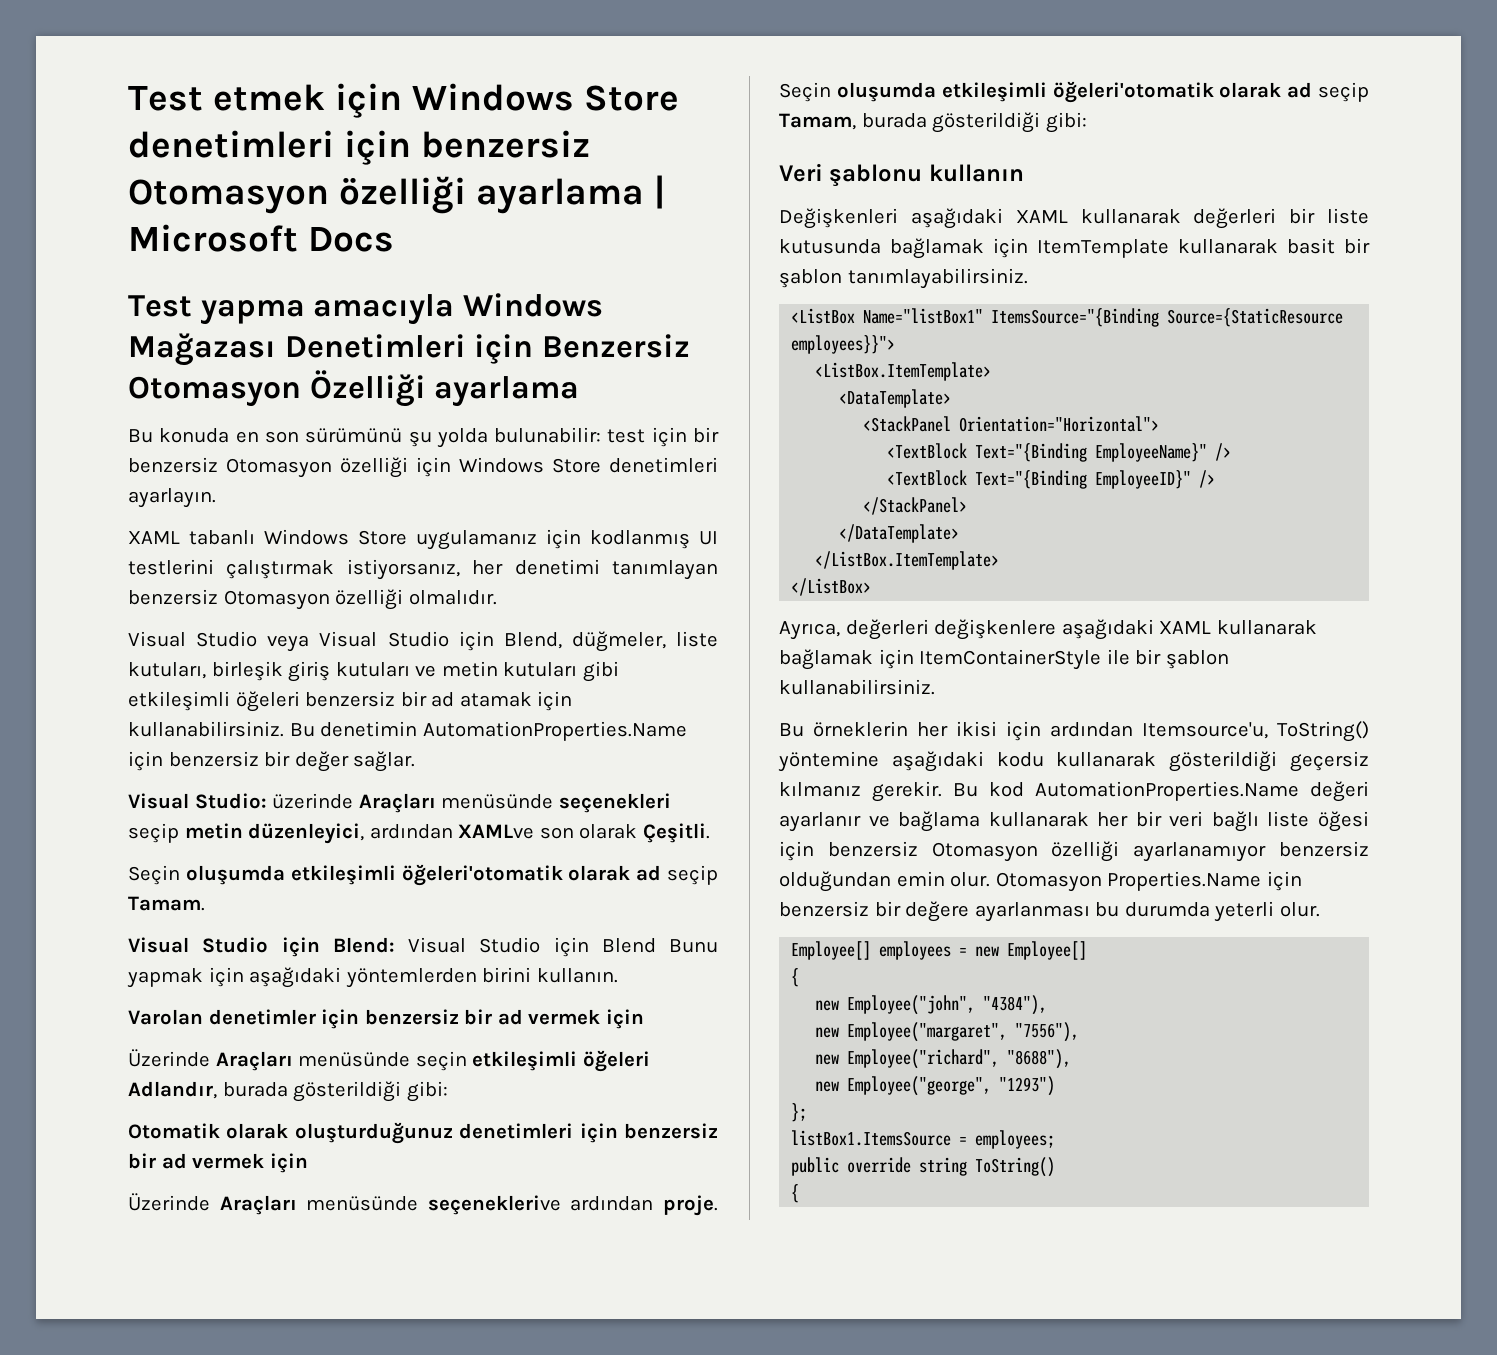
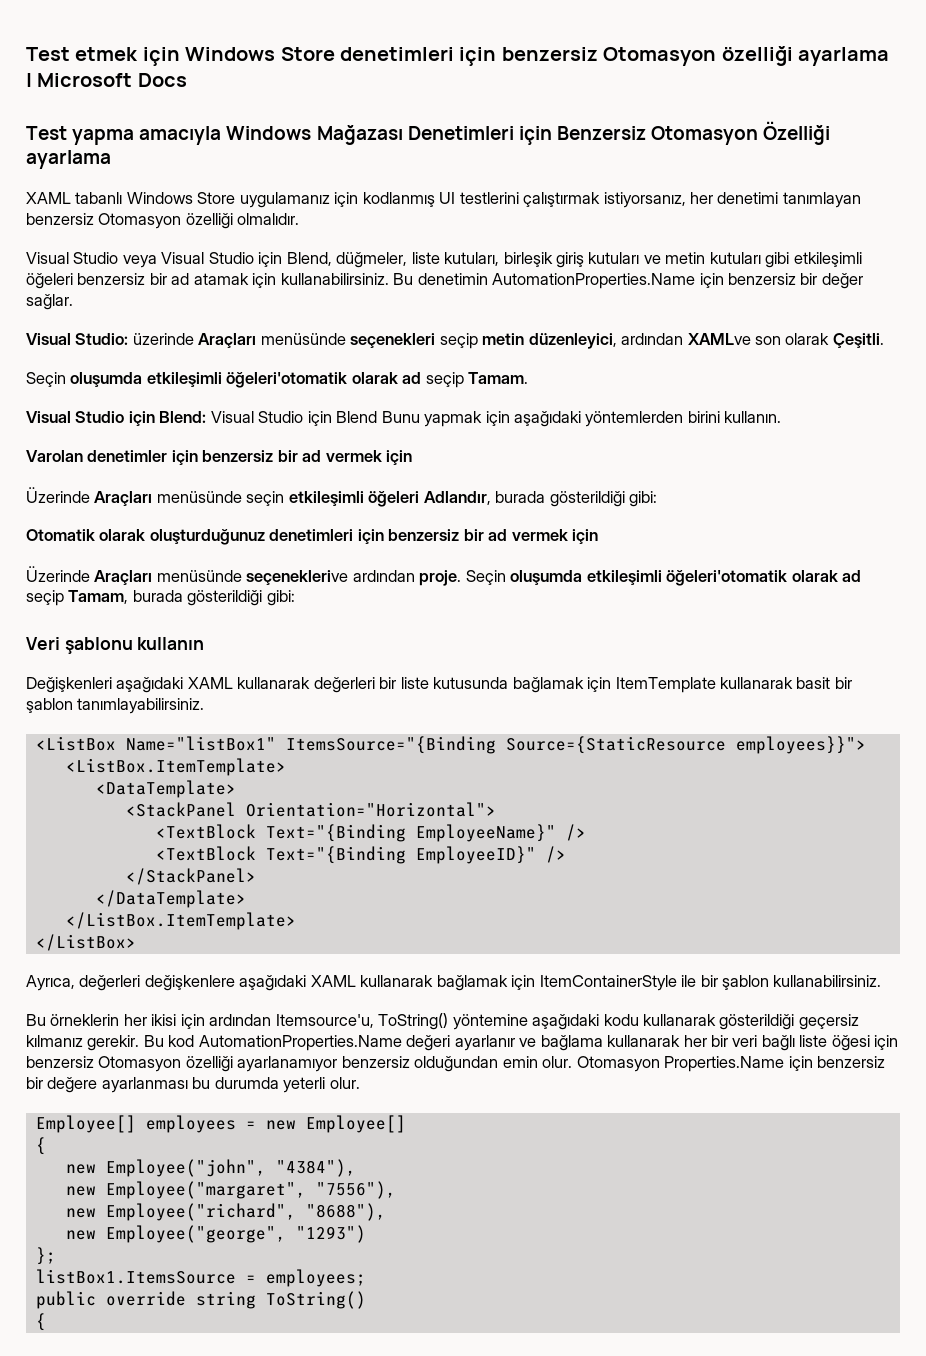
[128,427,719,448] [128,457,718,478] [128,488,216,508] // Bu konuda en son sürümünü şu yolda bulunabilir: test için bir benzersiz Otomasyon özelliği için Windows Store denetimleri ayarlayın. -> (111, 159) none

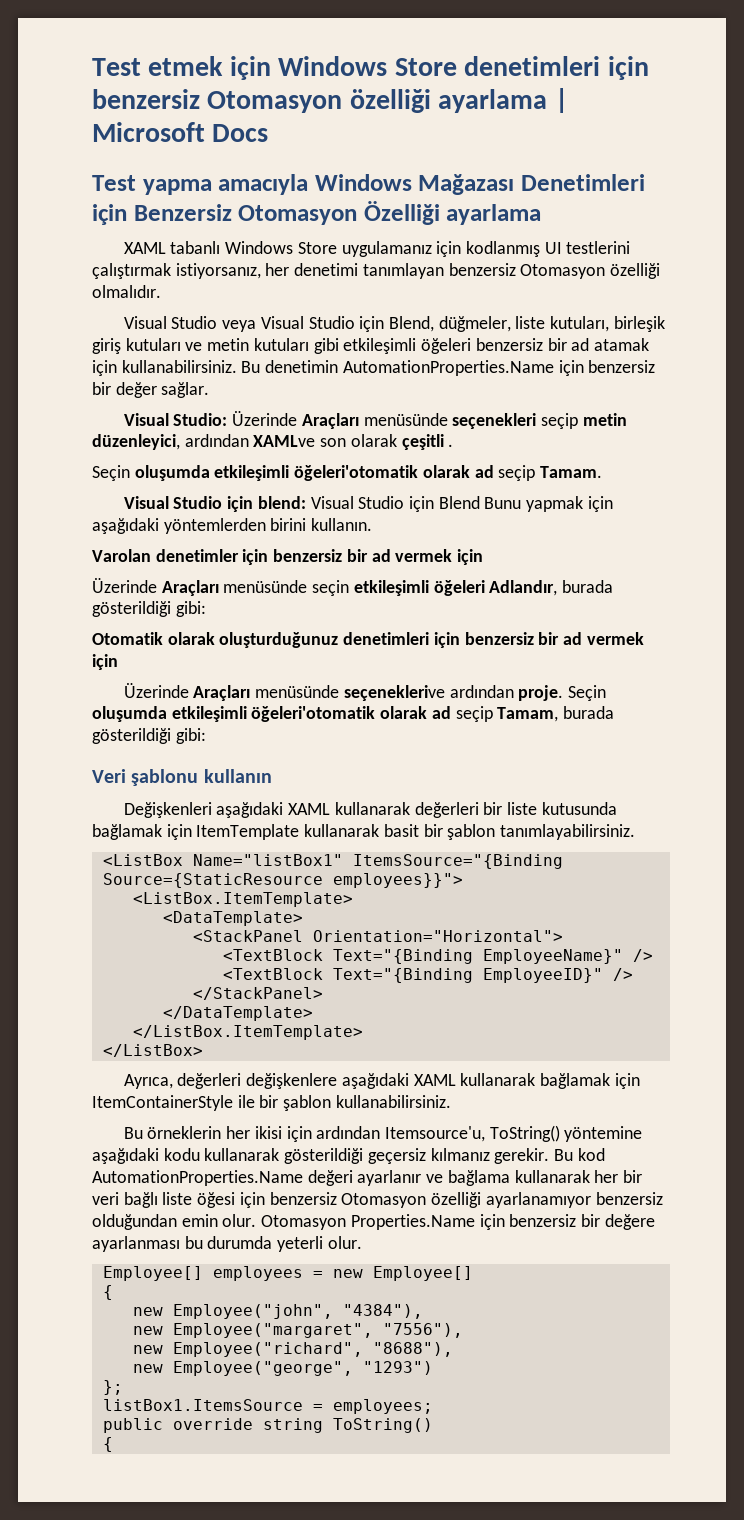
[132,333,194,345] üzerinde -> [232,411,298,426] Üzerinde
[832,333,884,348] Çeşitli. -> [401,434,454,450] çeşitli .
[159,411,207,423] Blend: -> [257,496,306,509] blend:

